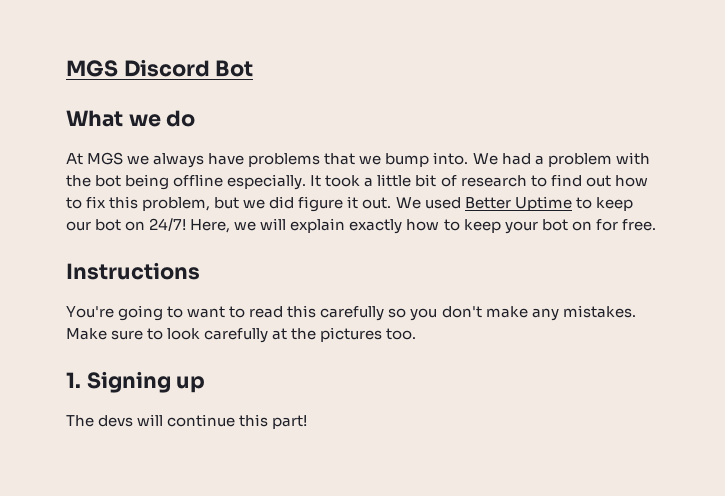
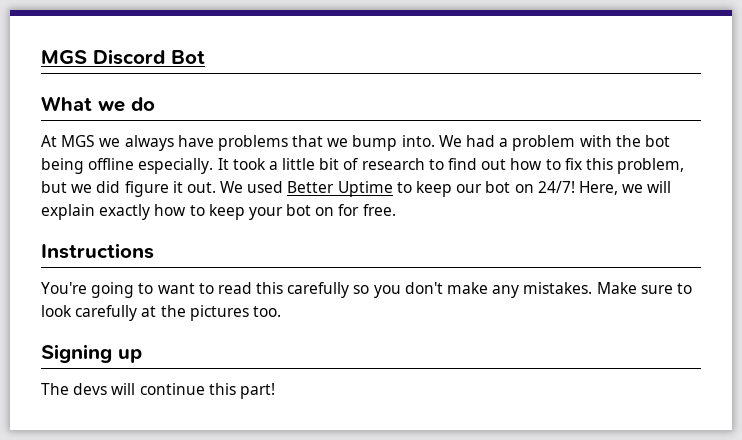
[66,372,81,388] 1. -> (281, 311) none

